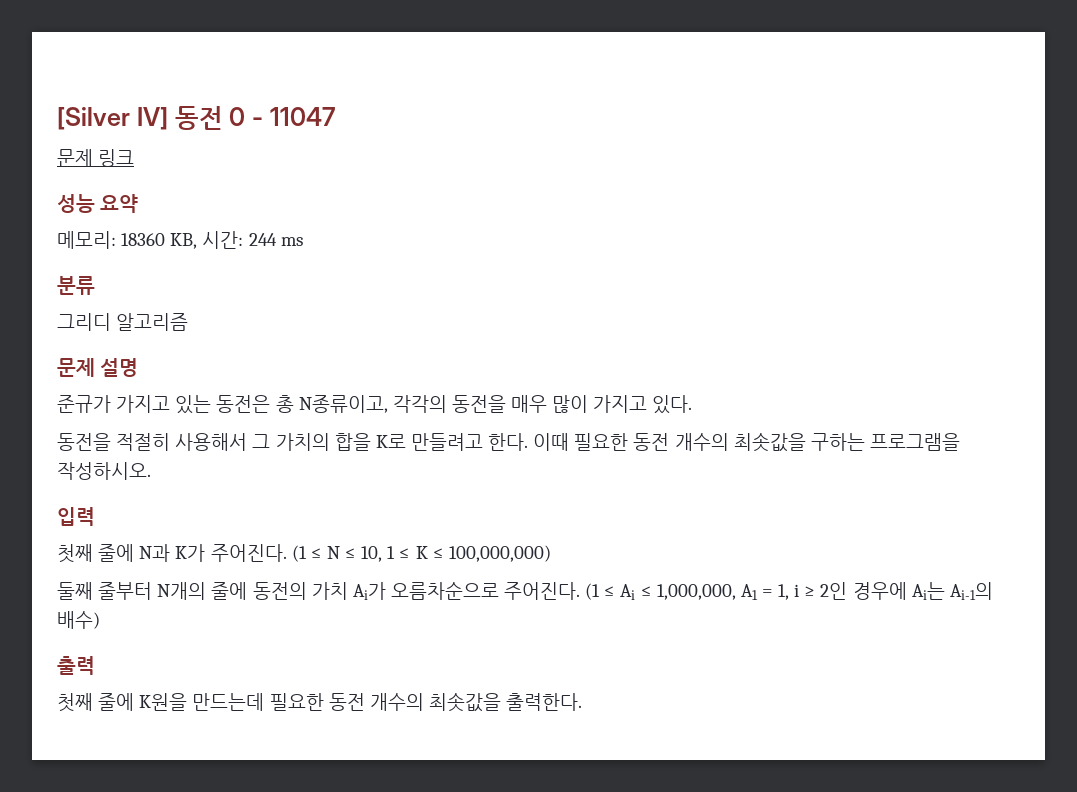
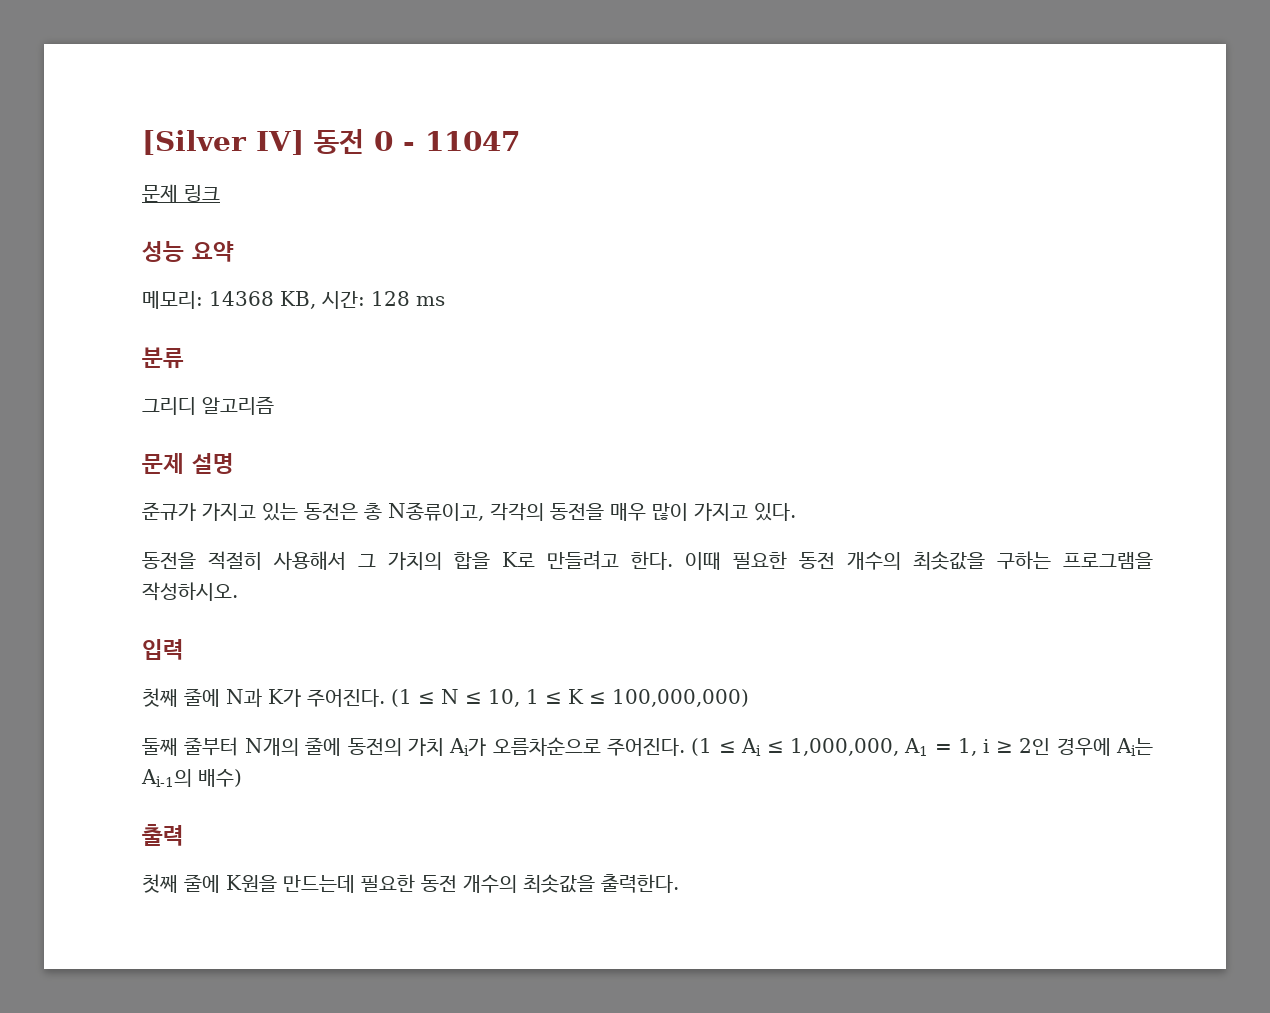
[121,233,166,246] 18360 -> [209,291,274,306] 14368
[248,233,277,246] 244 -> [371,291,410,306] 128

